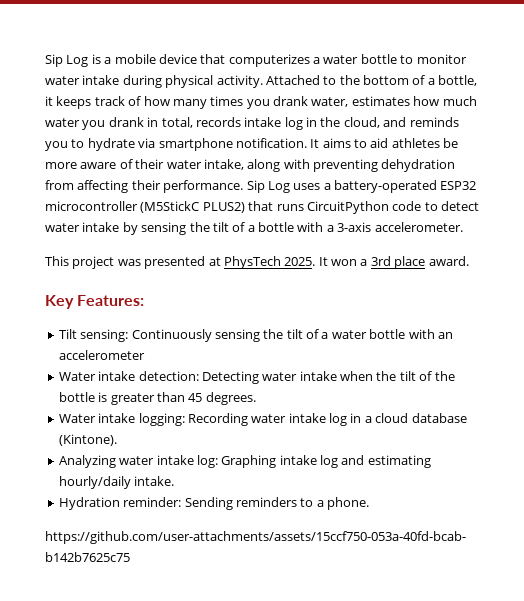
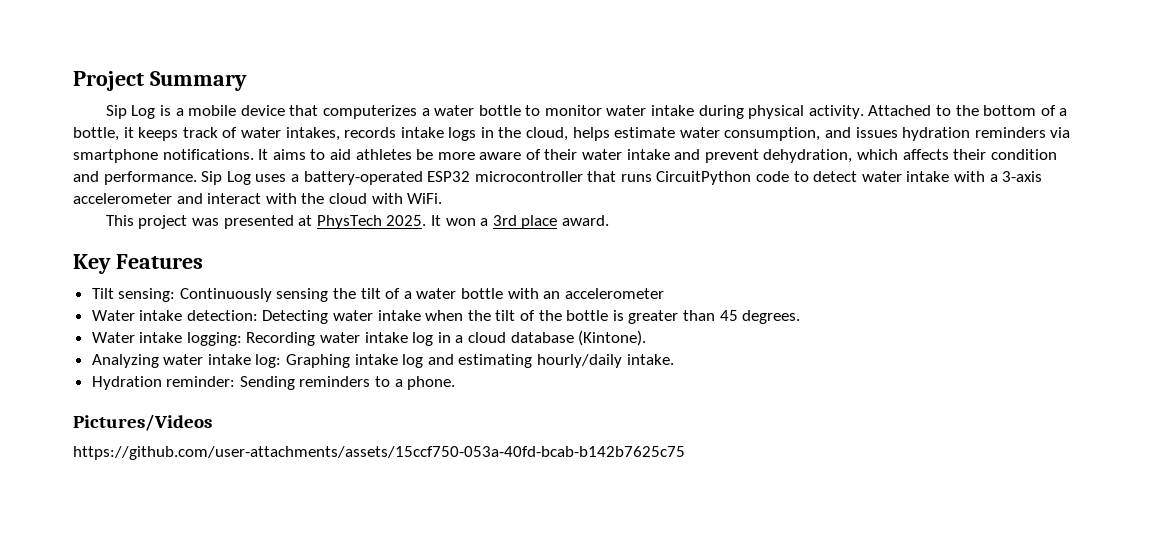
(45, 60) none -> [73,71,247,91] Project Summary //
[143,96,477,109] [45,117,193,130] how many times you drank water, estimates how much water you drank in total, -> [240,127,340,141] water intakes,
[284,117,303,130] log -> [448,127,477,141] logs
[383,117,459,127] [45,138,135,151] and reminds you to hydrate -> [572,127,1046,141] helps estimate water consumption, and issues hydration reminders
[235,138,307,148] notification. -> [162,149,254,160] notifications.
[203,159,456,172] [45,180,161,193] intake, along with preventing dehydration from affecting their -> [626,149,1057,163] [73,171,99,182] intake and prevent dehydration, which affects their condition and
[140,201,245,213] (M5StickC PLUS2) -> (583, 176) none
[122,222,463,235] by sensing the tilt of a bottle with a 3-axis accelerometer. -> [954,171,1043,182] [73,193,443,204] with a 3-axis accelerometer and interact with the cloud with WiFi.
[77,295,145,306] Features: -> [115,254,203,269] Features
(369, 503) none -> [73,414,212,431] // Pictures/Videos

